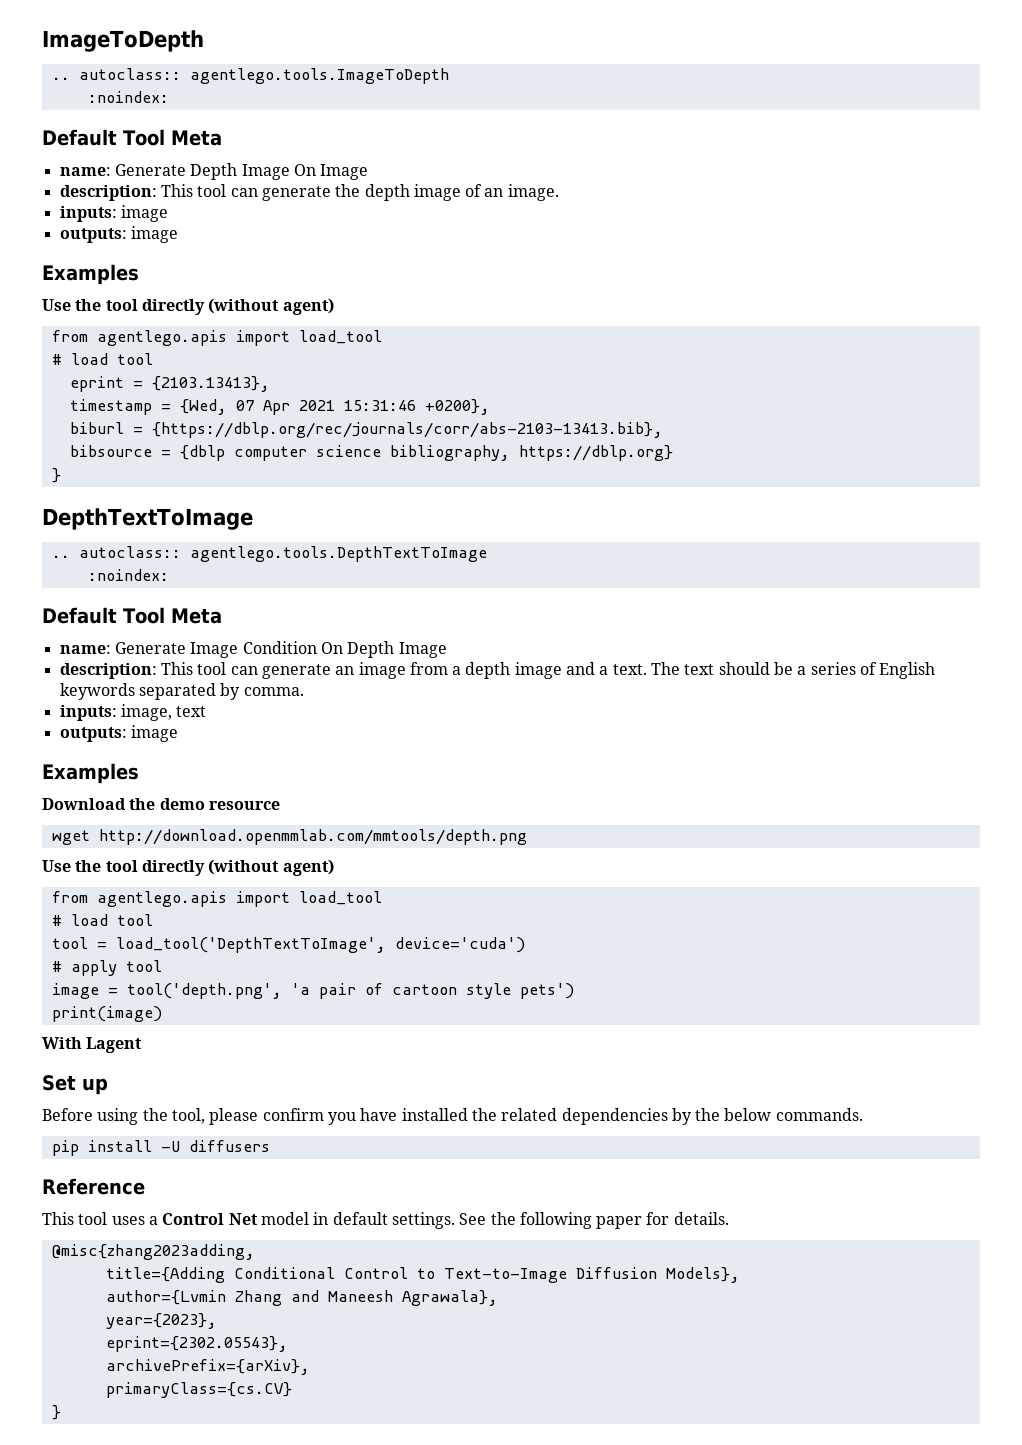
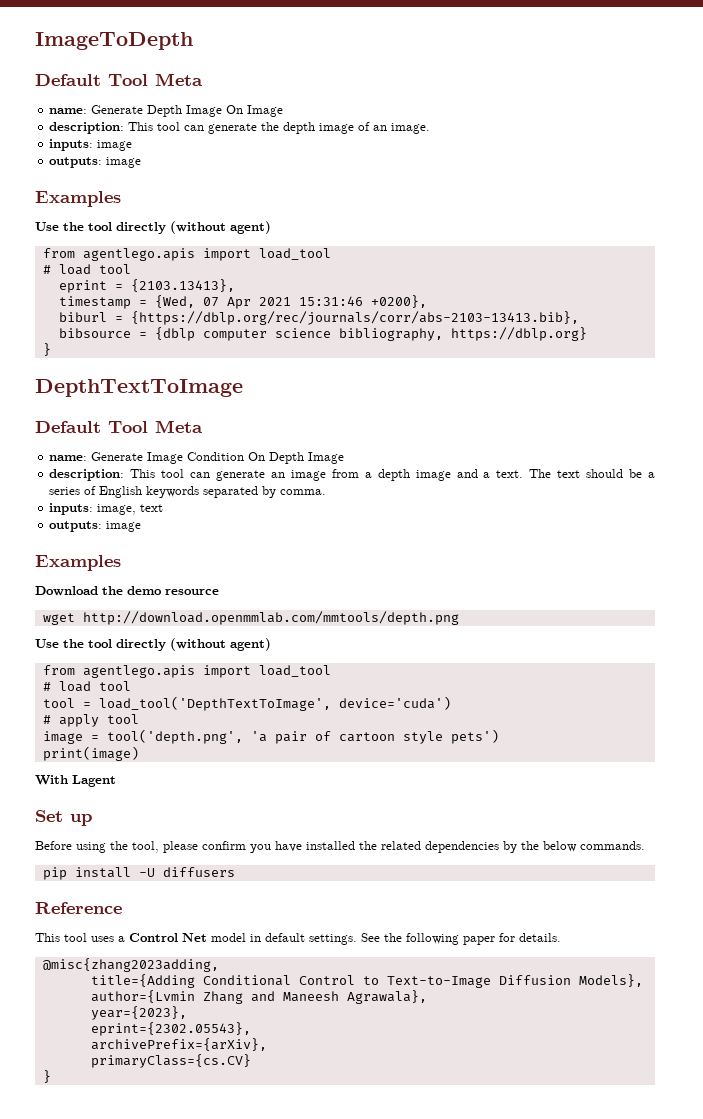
[51,68,449,84] [87,91,169,103] // .. autoclass:: agentlego.tools.ImageToDepth // :noindex: -> (193, 41) none
[51,546,487,562] [87,569,169,581] // .. autoclass:: agentlego.tools.DepthTextToImage // :noindex: -> (243, 388) none

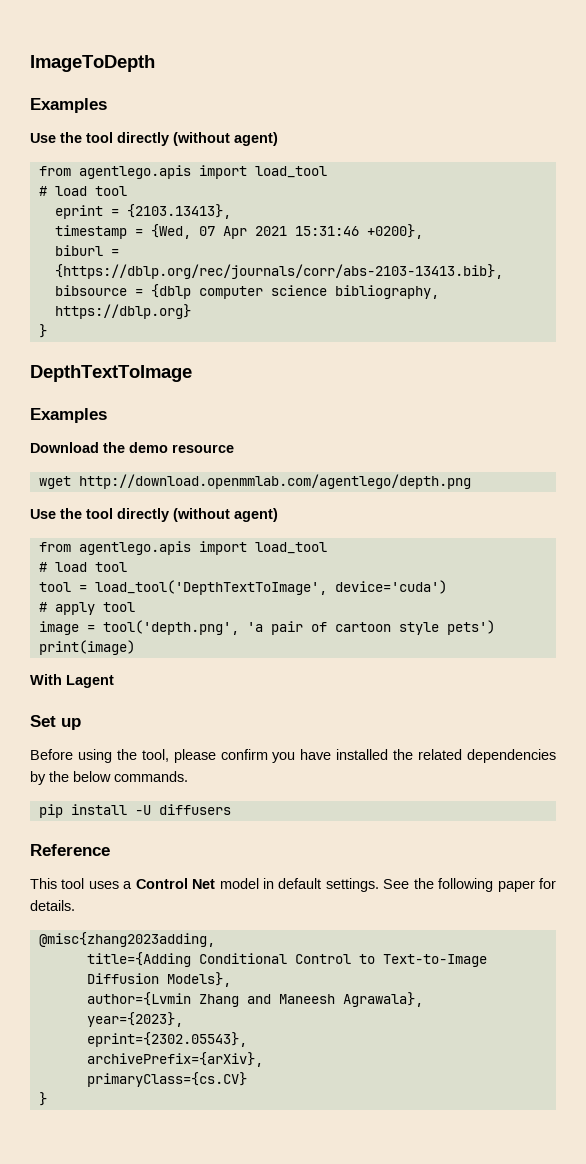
[35,73,203,86] [49,105,284,117] [49,122,431,134] [49,139,133,151] [49,157,142,168] // Default Tool Meta // name: Generate Depth Image On Image // description: This tool can generate the depth image of an image. // inputs: image // outputs: image -> (155, 63) none
[35,420,203,433] [49,452,345,464] [49,469,656,481] [49,486,327,498] [49,503,164,515] [49,521,142,532] // Default Tool Meta // name: Generate Image Condition On Depth Image // description: This tool can generate an image from a depth image and a text. The text should be a series of English keywords separated by comma. // inputs: image, text // outputs: image -> (192, 373) none
[82,611,459,625] http://download.openmmlab.com/mmtools/depth.png -> [78,474,471,489] http://download.openmmlab.com/agentlego/depth.png

